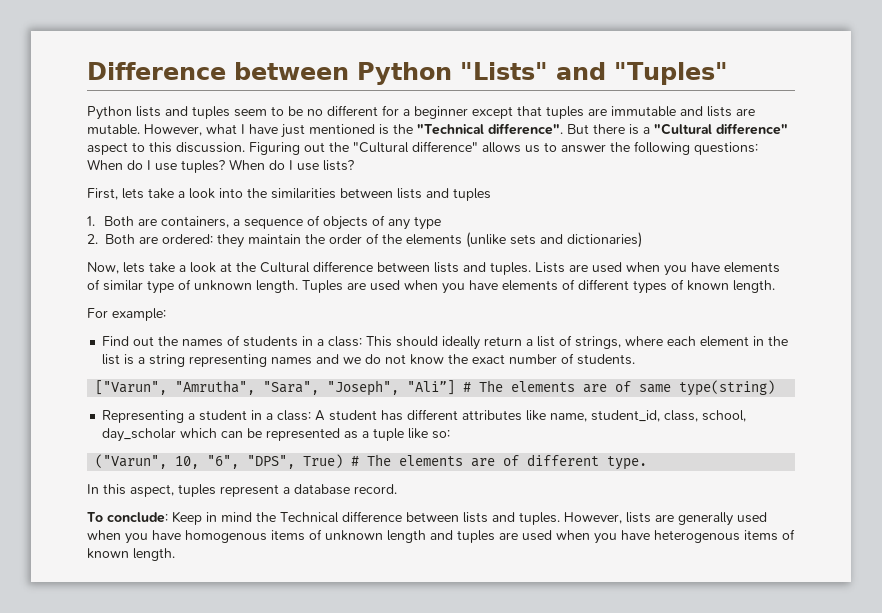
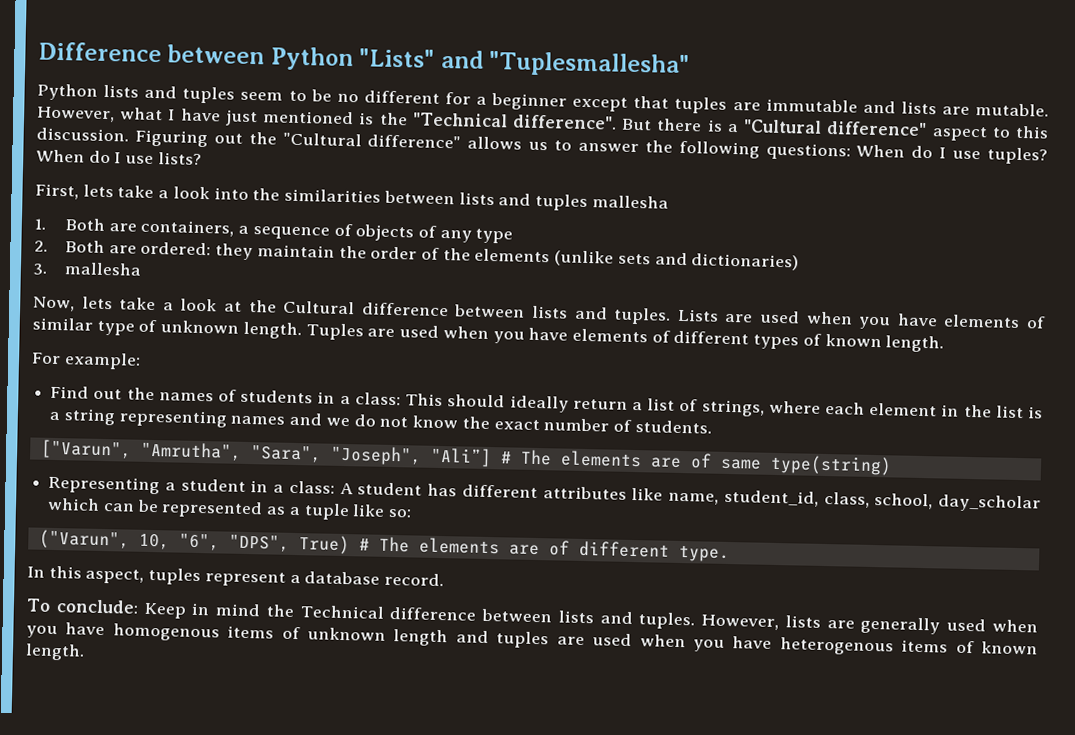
[614,62,728,85] "Tuples" -> [489,50,691,79] "Tuplesmallesha"
(491, 194) none -> [591,195,669,209] mallesha
(642, 240) none -> [33,262,142,276] // 3. mallesha

